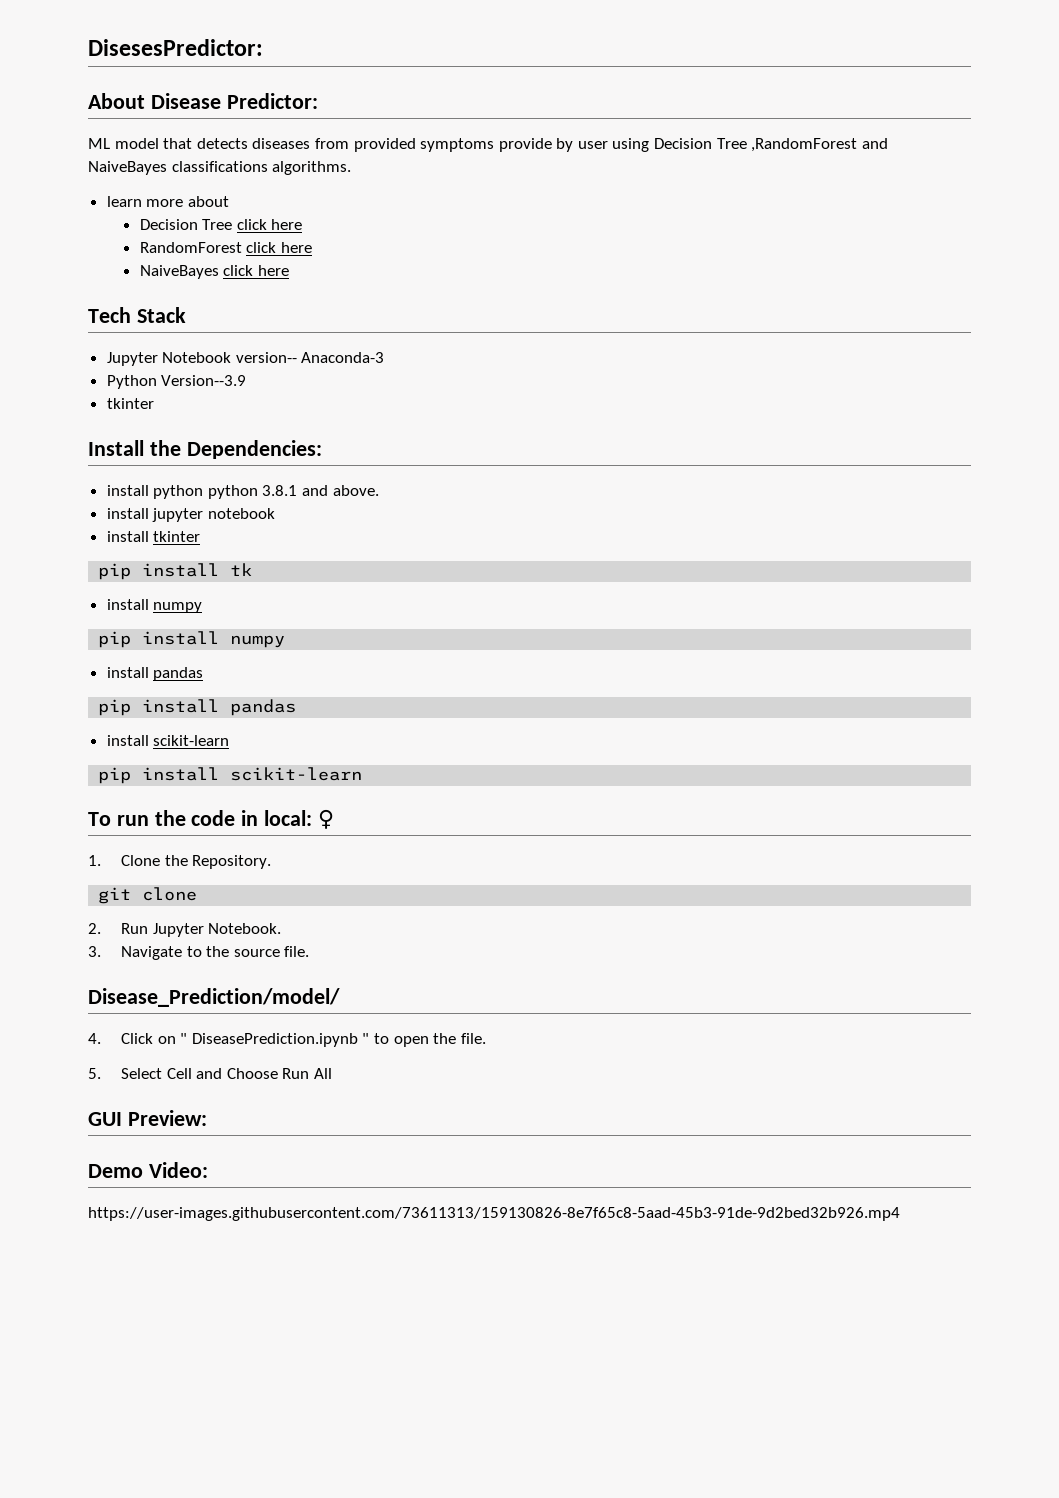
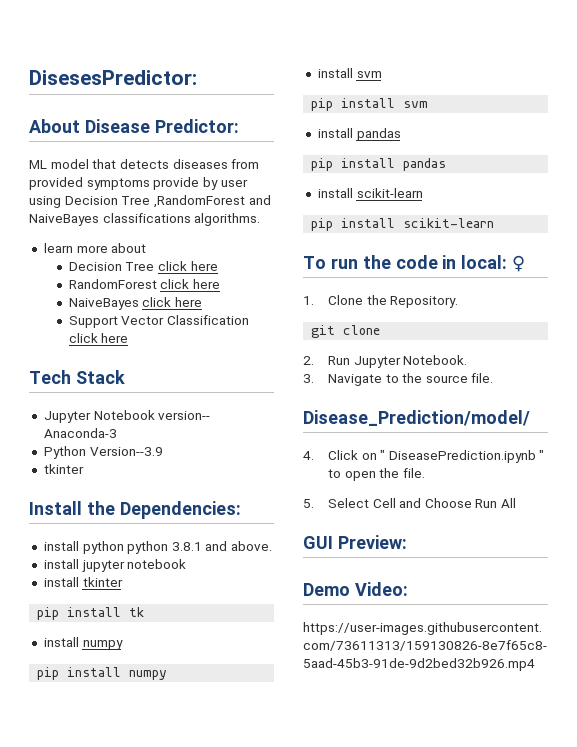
(289, 270) none -> [68,315,249,328] [68,333,129,343] // Support Vector Classification click here
(286, 641) none -> [317,68,382,78] [311,98,429,111] // install svm // pip install svm

